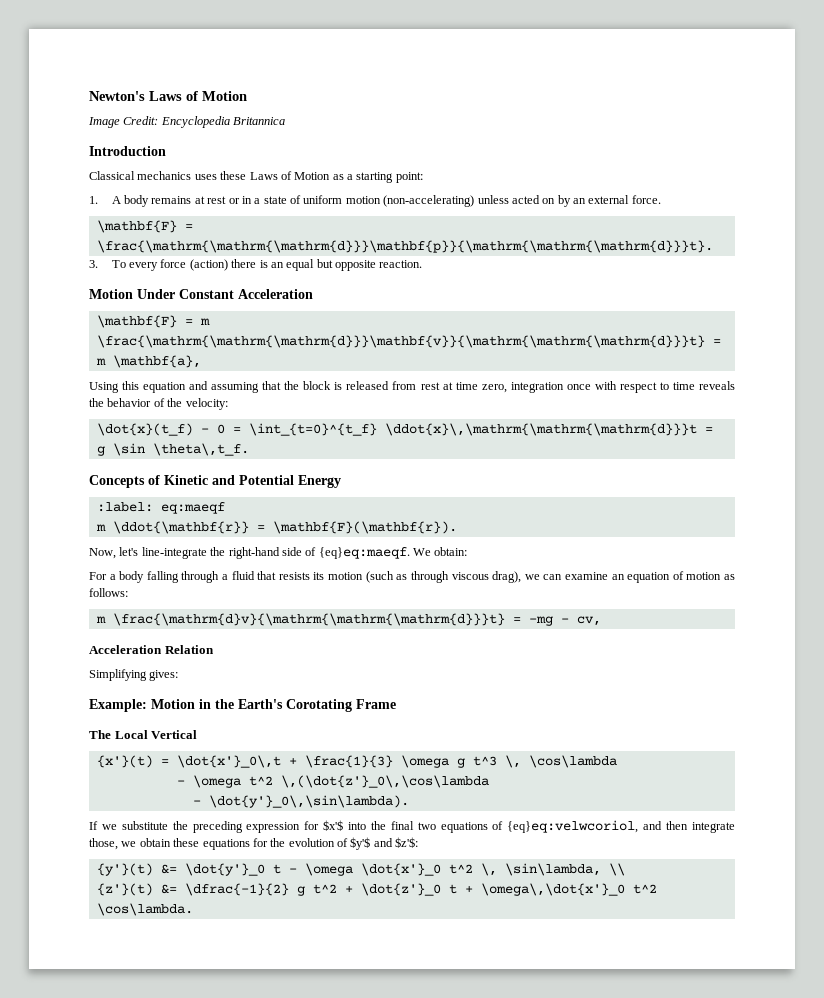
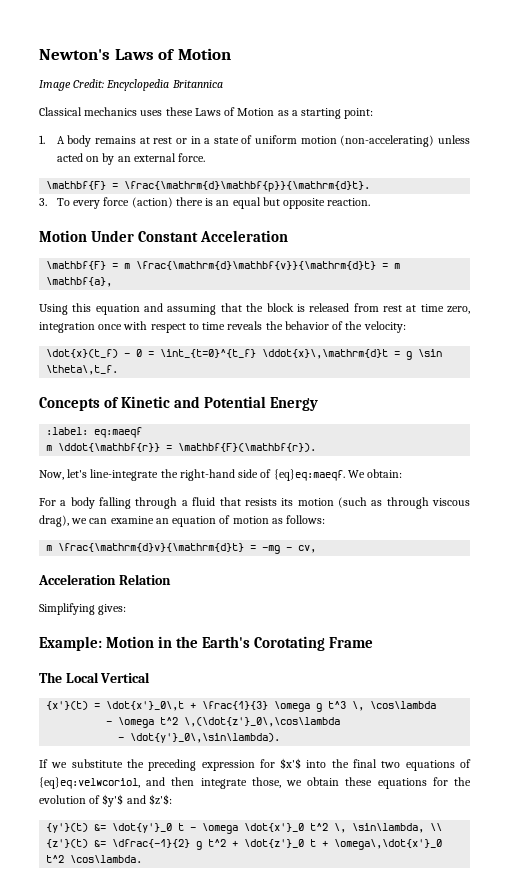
[89,146,166,156] // Introduction -> (223, 84) none
[96,240,713,253] \frac{\mathrm{\mathrm{\mathrm{d}}}\mathbf{p}}{\mathrm{\mathrm{\mathrm{d}}}t}. -> [124,181,371,192] \frac{\mathrm{d}\mathbf{p}}{\mathrm{d}t}.
[96,335,705,348] \frac{\mathrm{\mathrm{\mathrm{d}}}\mathbf{v}}{\mathrm{\mathrm{\mathrm{d}}}t} -> [136,261,377,270] \frac{\mathrm{d}\mathbf{v}}{\mathrm{d}t}
[384,423,697,436] \ddot{x}\,\mathrm{\mathrm{\mathrm{d}}}t -> [262,349,389,359] \ddot{x}\,\mathrm{d}t
[112,613,505,626] \frac{\mathrm{d}v}{\mathrm{\mathrm{\mathrm{d}}}t} -> [58,543,245,552] \frac{\mathrm{d}v}{\mathrm{d}t}

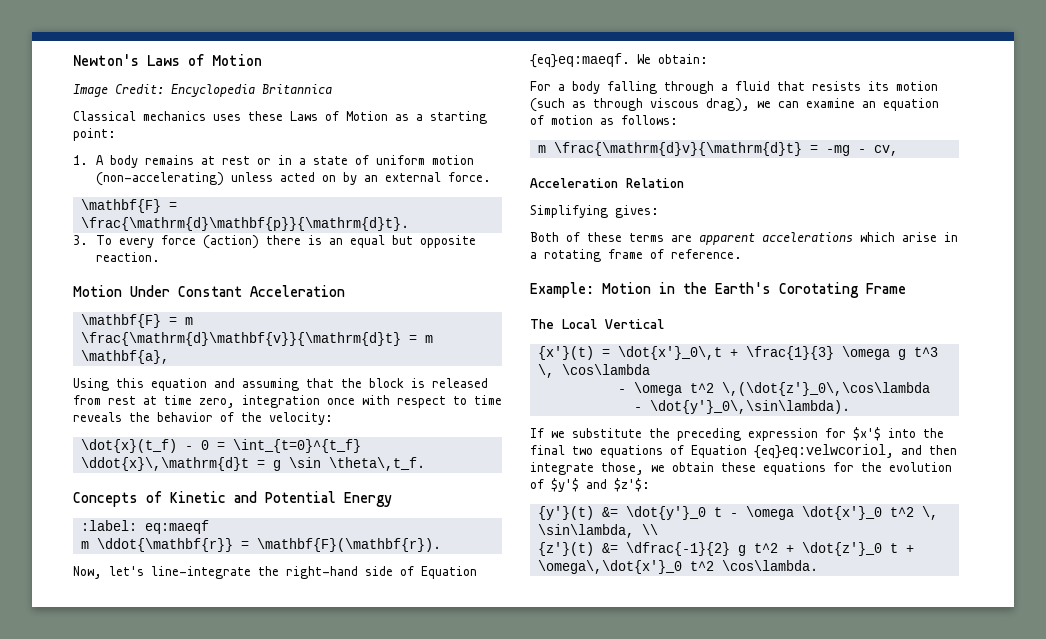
(272, 473) none -> [421,566,477,579] Equation
(127, 609) none -> [530,232,958,245] [530,249,742,262] // Both of these terms are apparent accelerations which arise in a rotating frame of reference.
(472, 763) none -> [691,445,747,458] Equation

